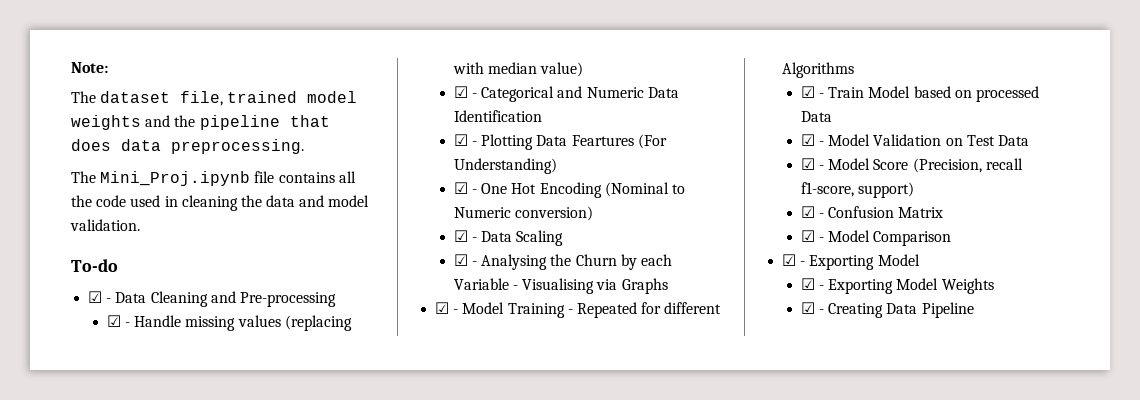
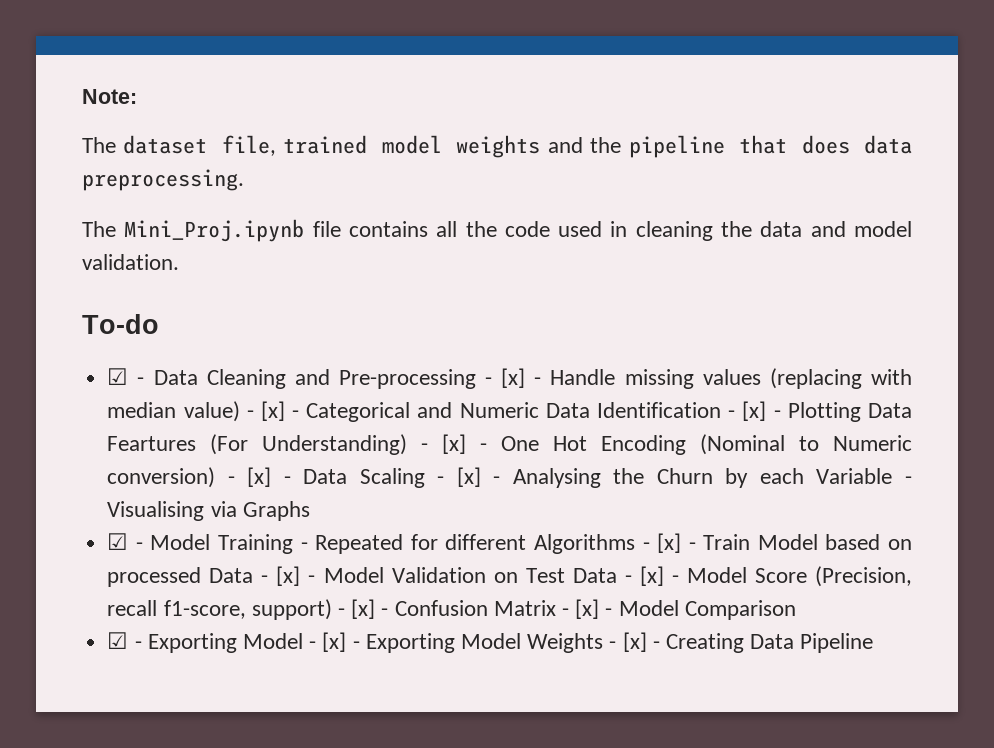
[106,315,121,327] // ☑ -> [485,368,526,388] - [x]
[453,86,468,98] // ☑ -> [246,401,285,421] - [x]
[453,134,468,146] // ☑ -> [728,401,767,421] - [x]
[453,182,468,194] // ☑ -> [421,434,467,454] - [x]
[453,230,468,242] // ☑ -> [227,467,272,487] - [x]
[453,254,468,266] // ☑ -> [437,467,481,487] - [x]
[800,86,815,98] // ☑ -> [642,533,682,553] - [x]
[800,134,815,146] // ☑ -> [261,566,301,586] - [x]
[800,158,815,170] // ☑ -> [624,566,664,586] - [x]
[800,206,815,218] // ☑ -> [337,599,376,619] - [x]
[800,230,815,242] // ☑ -> [561,599,600,619] - [x]
[800,278,815,290] // ☑ -> [309,632,347,652] - [x]
[800,302,815,314] // ☑ -> [609,632,647,652] - [x]

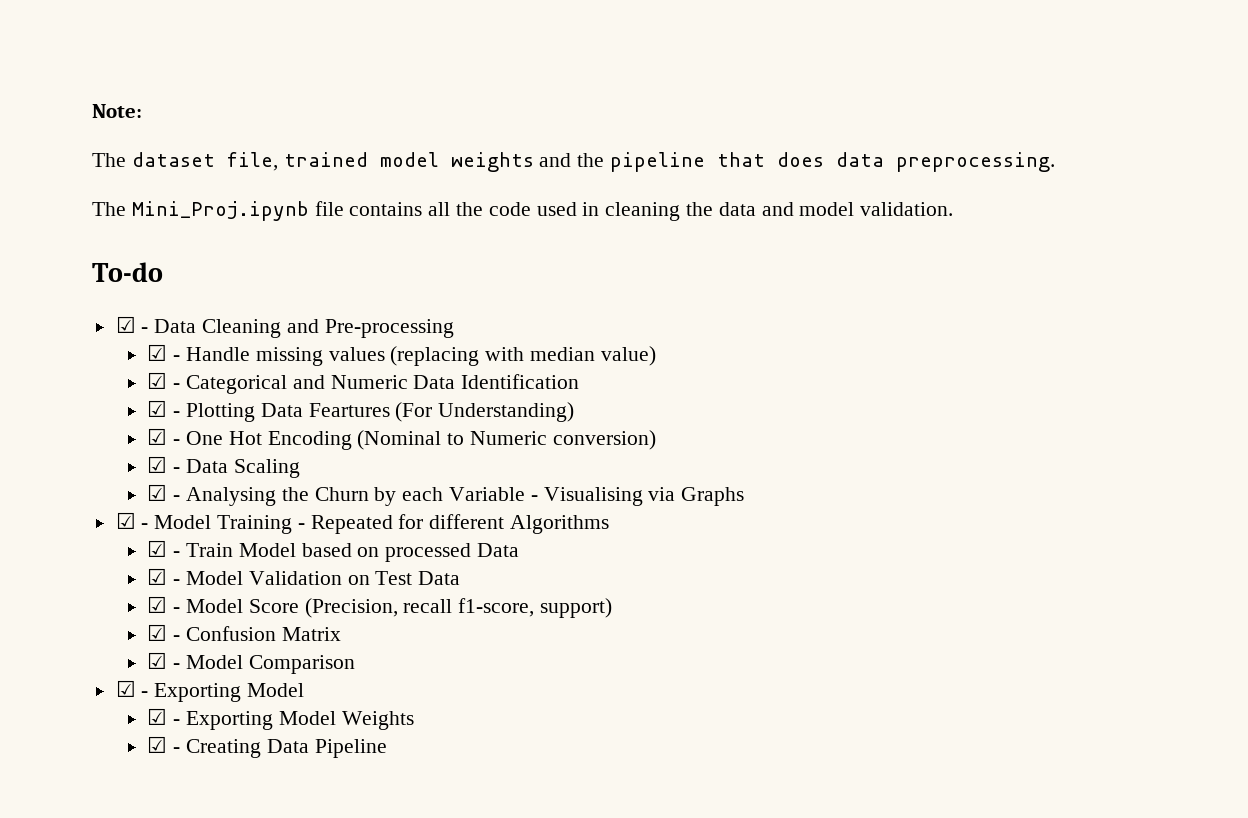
[485,368,526,388] - [x] -> [147,344,168,361] // ☑
[246,401,285,421] - [x] -> [147,372,168,389] // ☑
[728,401,767,421] - [x] -> [147,400,168,417] // ☑
[421,434,467,454] - [x] -> [147,428,168,445] // ☑
[227,467,272,487] - [x] -> [147,456,168,473] // ☑
[437,467,481,487] - [x] -> [147,484,168,501] // ☑
[642,533,682,553] - [x] -> [147,540,168,557] // ☑
[261,566,301,586] - [x] -> [147,568,168,585] // ☑
[624,566,664,586] - [x] -> [147,596,168,613] // ☑
[337,599,376,619] - [x] -> [147,624,168,641] // ☑
[561,599,600,619] - [x] -> [147,652,168,669] // ☑
[309,632,347,652] - [x] -> [147,708,168,725] // ☑
[609,632,647,652] - [x] -> [147,736,168,753] // ☑

